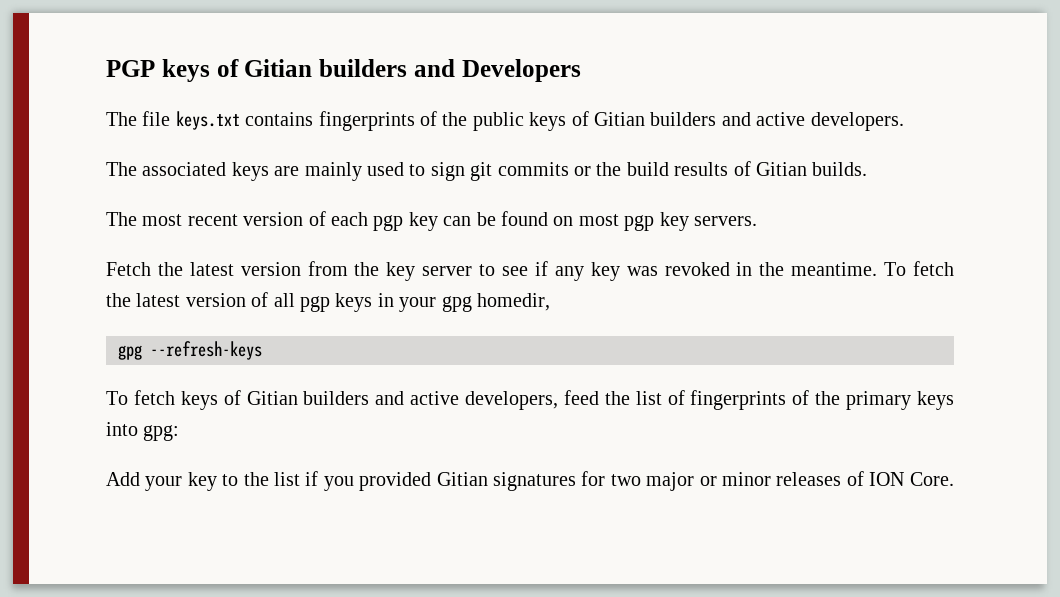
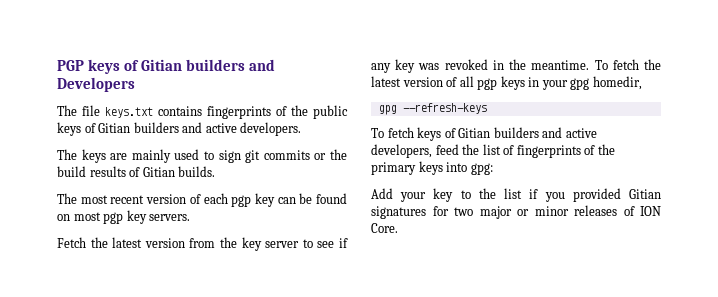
[142,162,227,176] associated -> (77, 154) none

